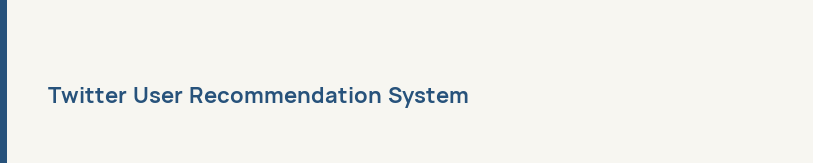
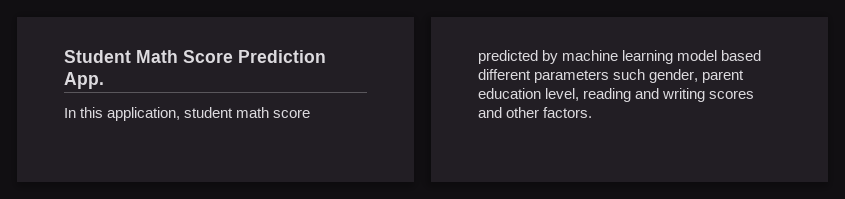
[48,87,469,108] Twitter User Recommendation System -> [64,50,326,63] [64,72,104,89] [64,107,311,121] [478,50,762,64] [478,69,745,83] [478,88,755,102] [478,107,593,118] Student Math Score Prediction App. // In this application, student math score predicted by machine learning model based different parameters such gender, parent education level, reading and writing scores and other factors.

